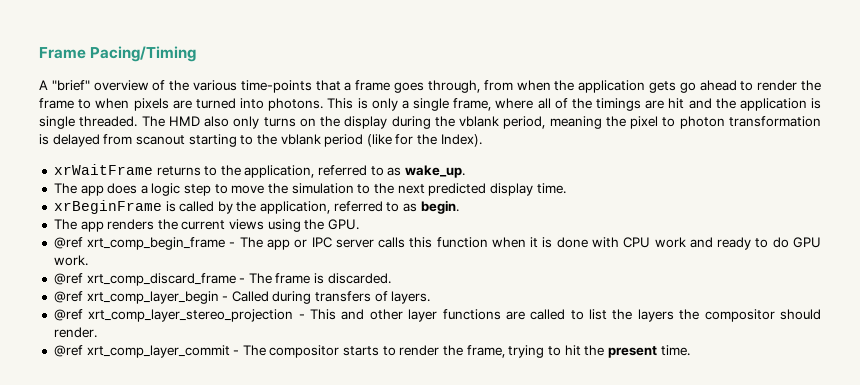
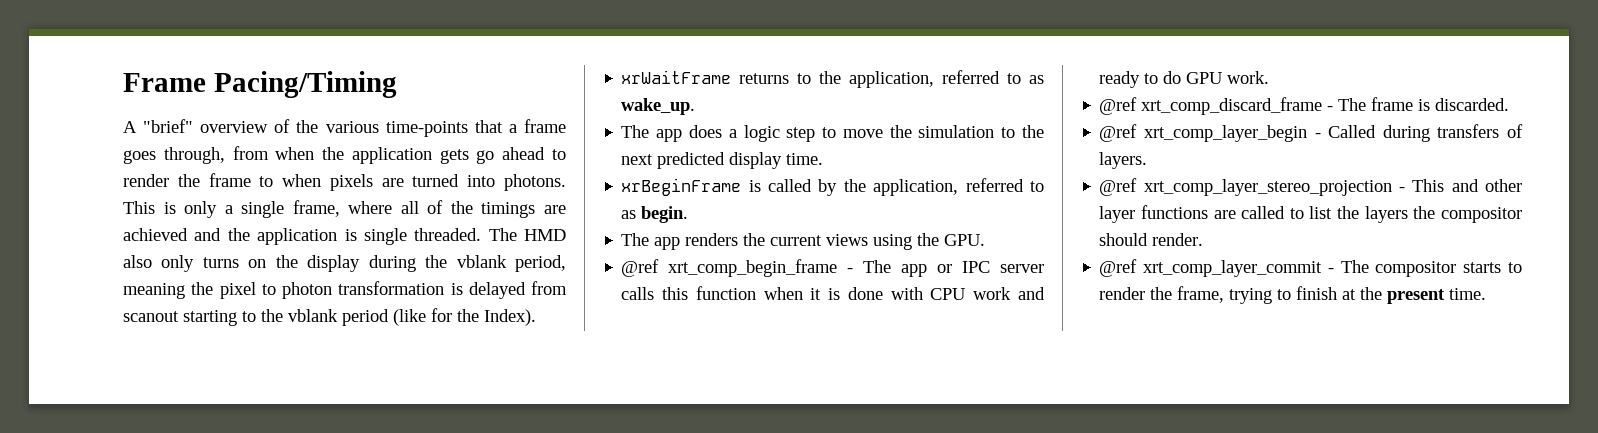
[668,98,685,109] hit -> [123,228,188,241] achieved
[564,345,581,356] hit -> [1296,286,1357,300] finish at

